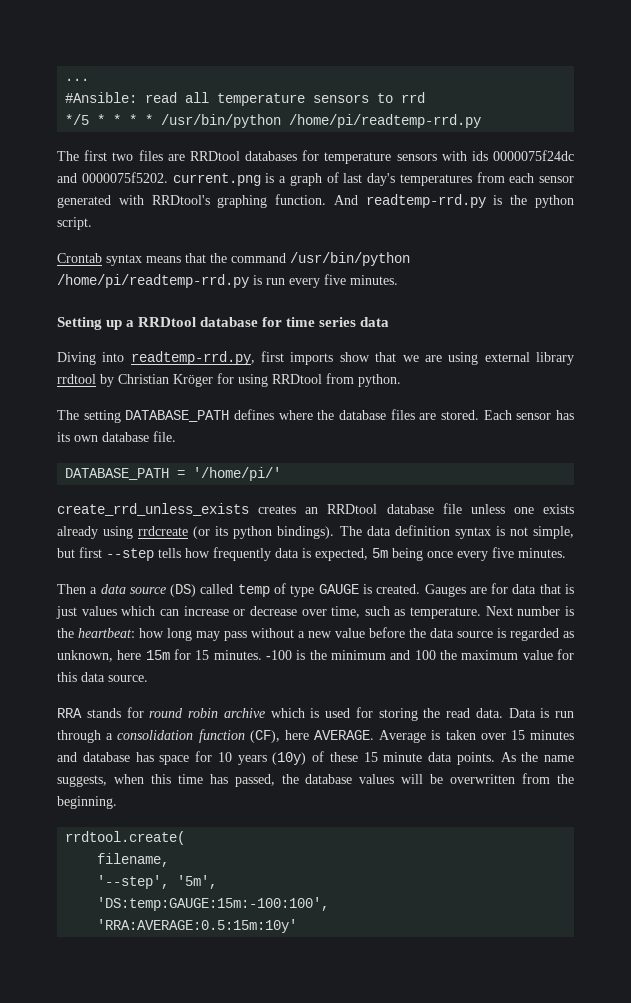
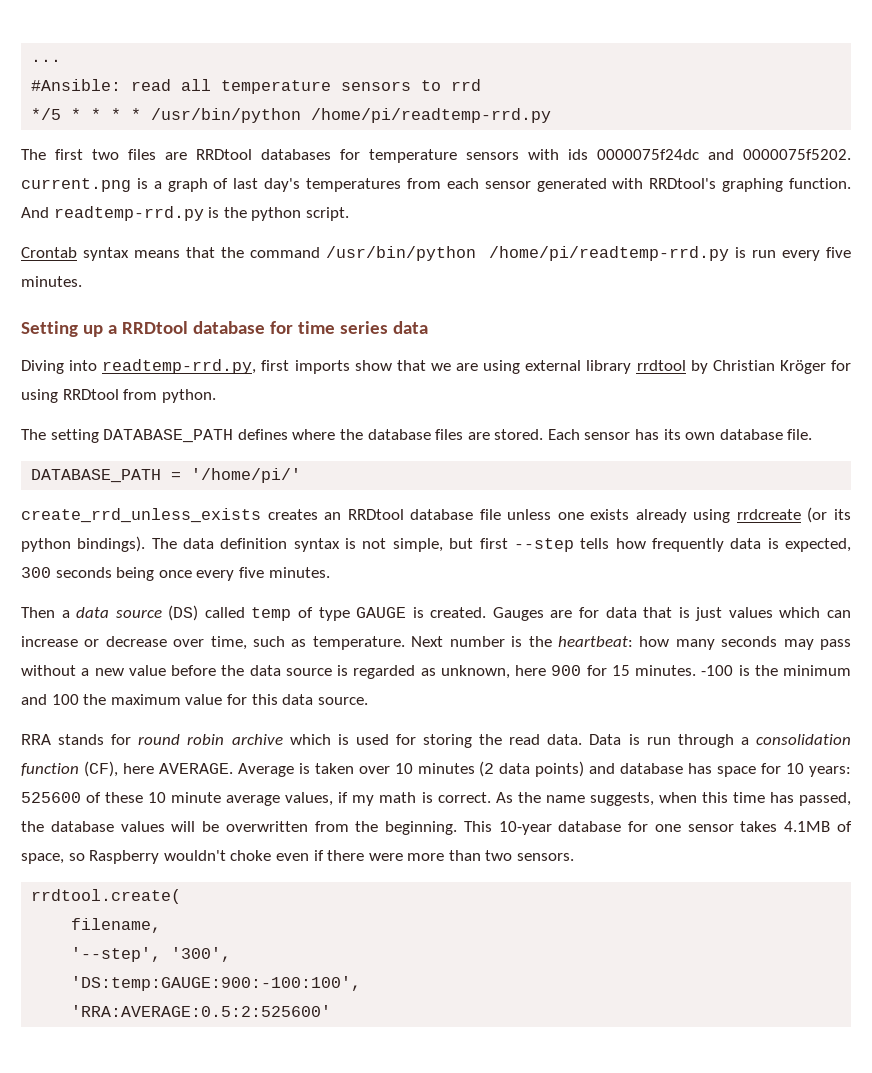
[372,548,388,558] 5m -> [21,567,112,578] 300 seconds
[167,628,192,641] long -> [675,636,778,650] many seconds
[145,650,170,660] 15m -> [551,665,582,676] 900
[510,730,574,740] 15 minutes -> [394,761,585,777] 10 minutes (2 data points)
[237,751,495,765] years (10y) of these 15 minute data points. -> [808,766,851,777] [21,792,491,806] years: 525600 of these 10 minute average values, if my math is correct.
(117, 802) none -> [463,821,852,835] [21,850,575,864] This 10-year database for one sensor takes 4.1MB of space, so Raspberry wouldn't choke even if there were more than two sensors.
[177,875,218,889] [97,897,330,911] [97,919,298,933] '5m', // 'DS:temp:GAUGE:15m:-100:100', // 'RRA:AVERAGE:0.5:15m:10y' -> [171,947,232,962] [71,976,362,991] [71,1005,332,1017] '300', // 'DS:temp:GAUGE:900:-100:100', // 'RRA:AVERAGE:0.5:2:525600'

